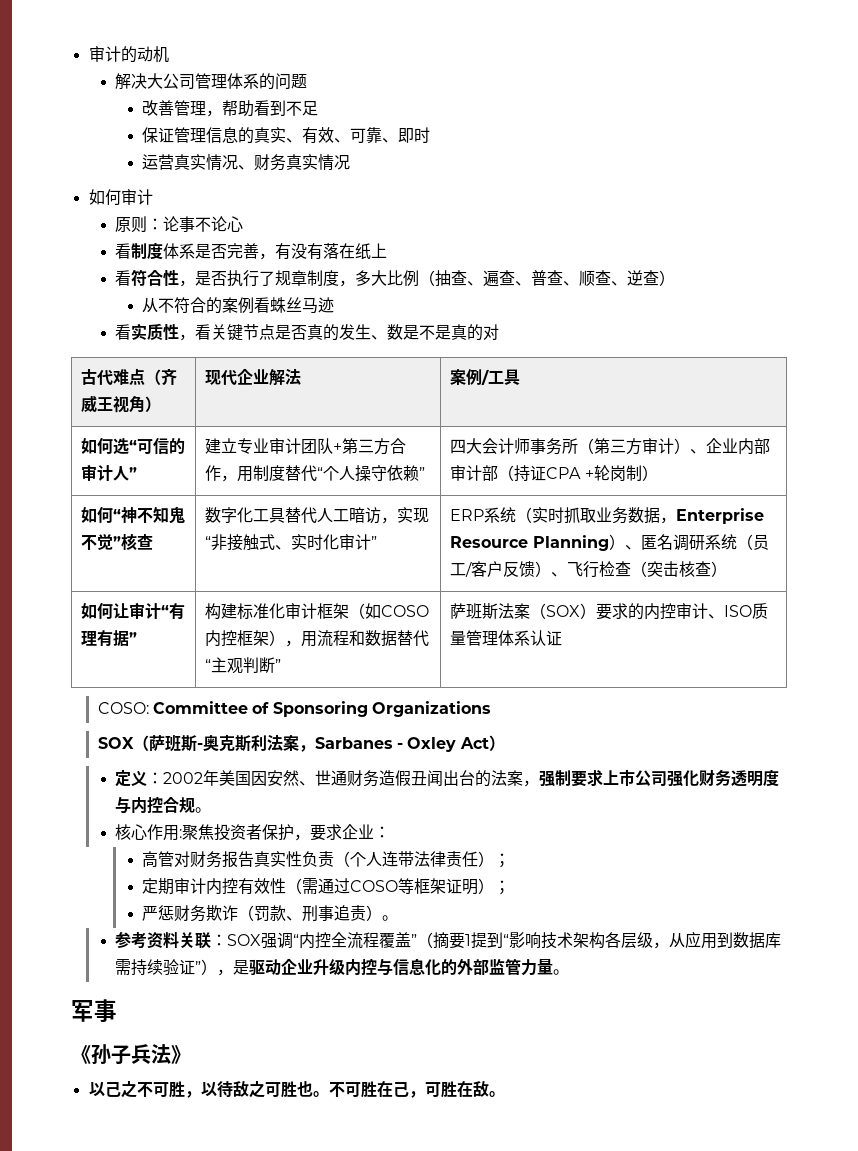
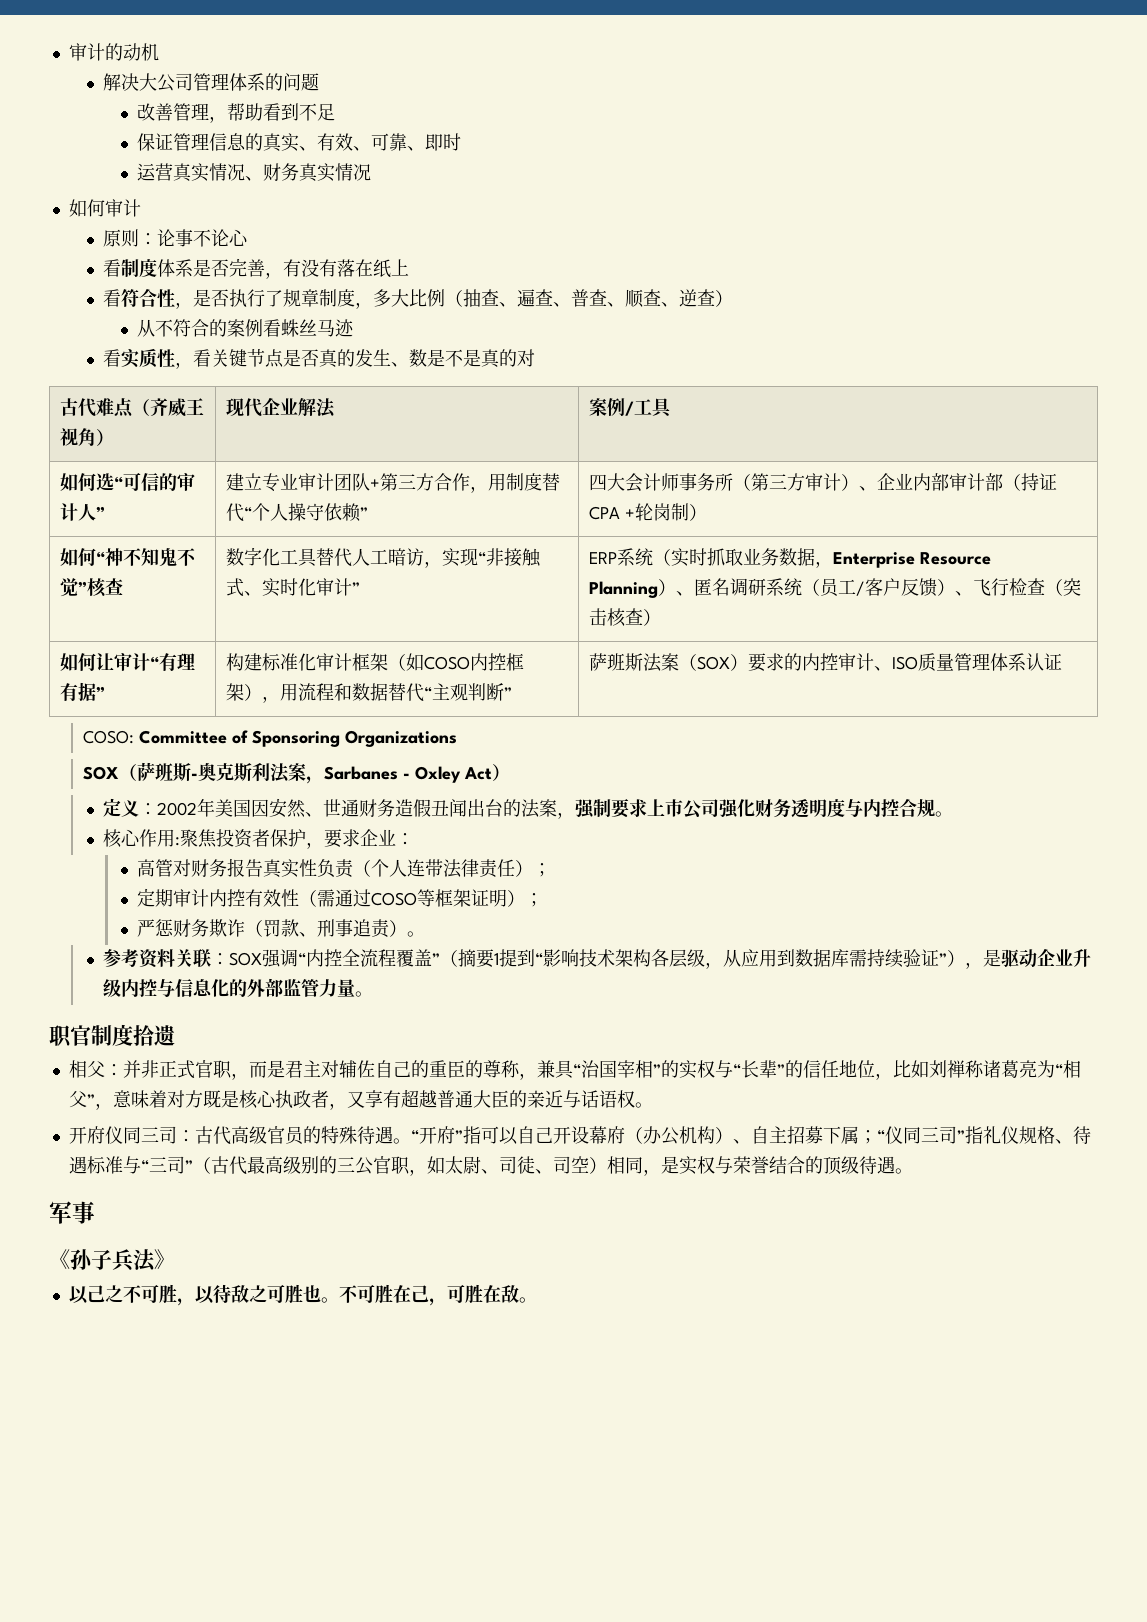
(570, 972) none -> [49,1024,175,1048] [68,1060,1081,1080] [68,1089,653,1110] [68,1126,1091,1145] [68,1156,913,1176] // 职官制度拾遗 // 相父：并非正式官职，而是君主对辅佐自己的重臣的尊称，兼具“治国宰相”的实权与“长辈”的信任地位，比如刘禅称诸葛亮为“相父”，意味着对方既是核心执政者，又享有超越普通大臣的亲近与话语权。 // 开府仪同三司：古代高级官员的特殊待遇。“开府”指可以自己开设幕府（办公机构）、自主招募下属；“仪同三司”指礼仪规格、待遇标准与“三司”（古代最高级别的三公官职，如太尉、司徒、司空）相同，是实权与荣誉结合的顶级待遇。

